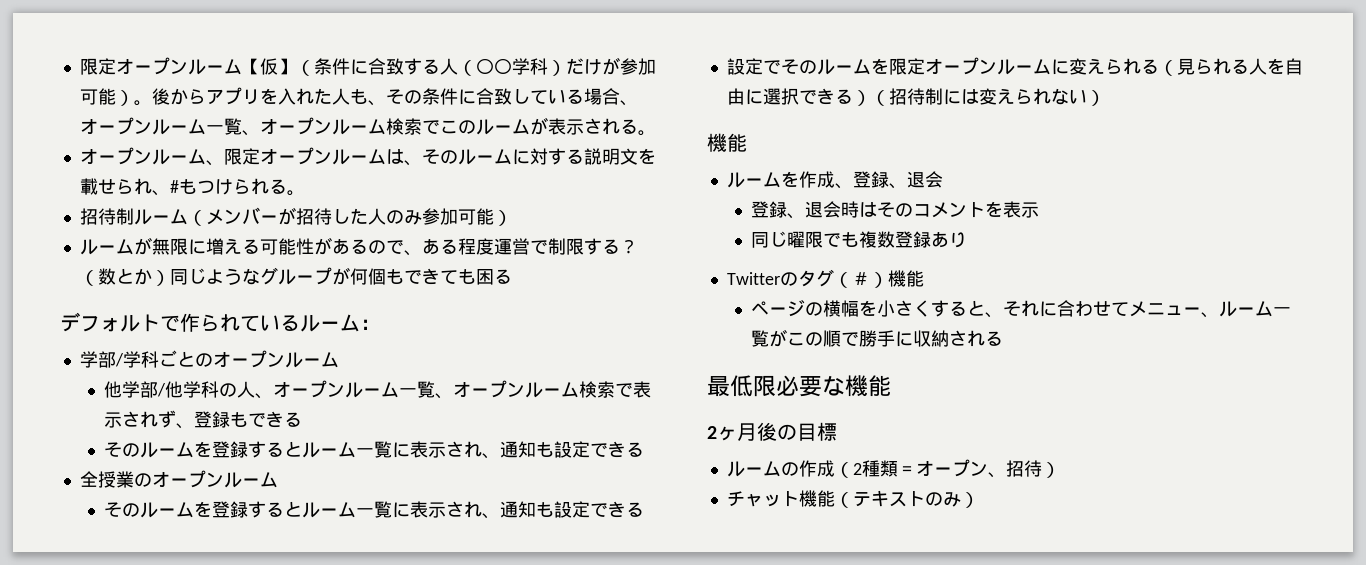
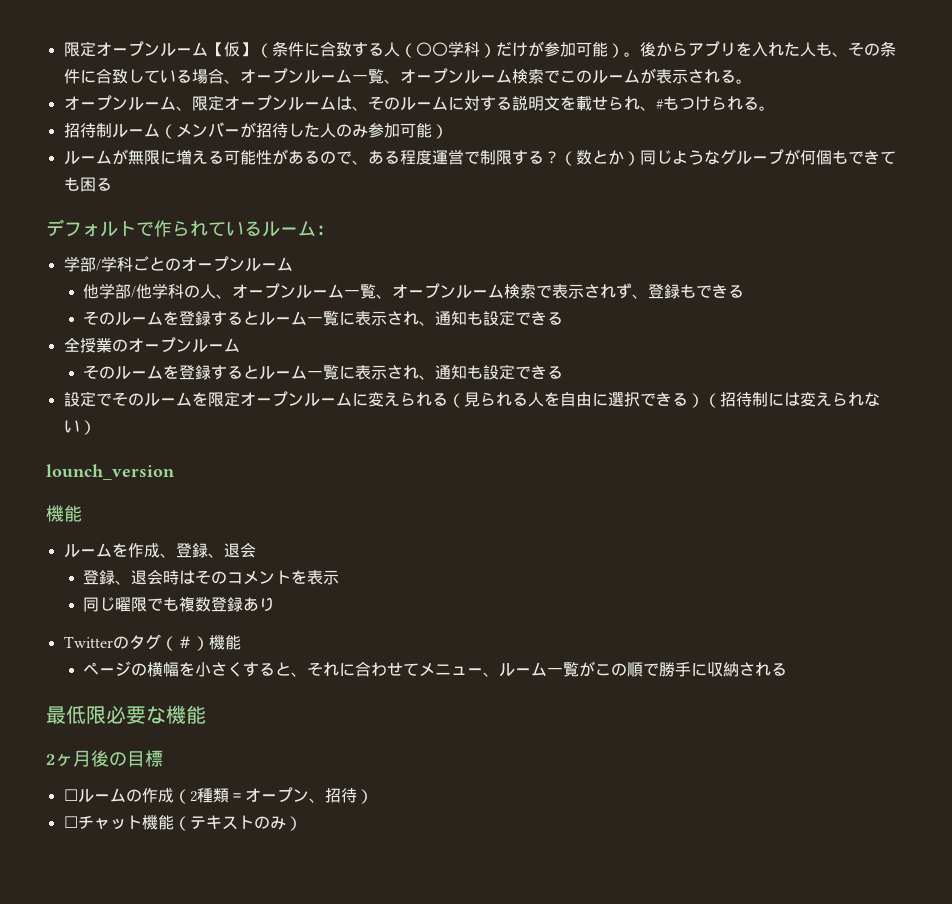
(1105, 98) none -> [46,464,174,480] // lounch_version
(837, 431) none -> [63,789,78,801] ☐
(1060, 470) none -> [63,816,78,828] ☐

